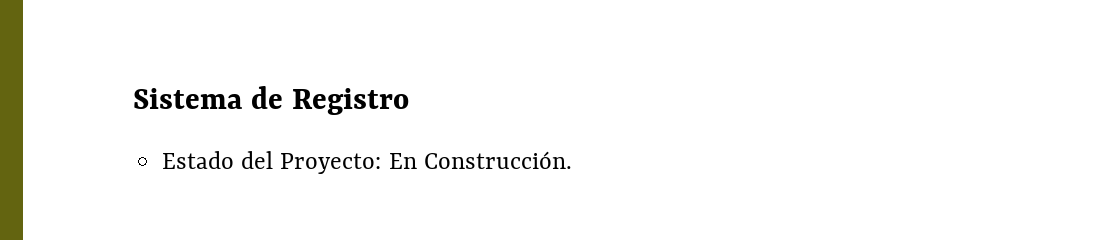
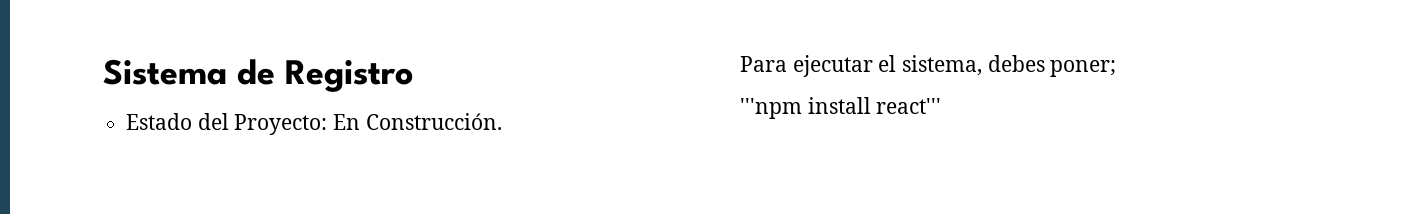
(572, 160) none -> [740,55,1117,77] [740,97,942,119] // Para ejecutar el sistema, debes poner; // '''npm install react'''

